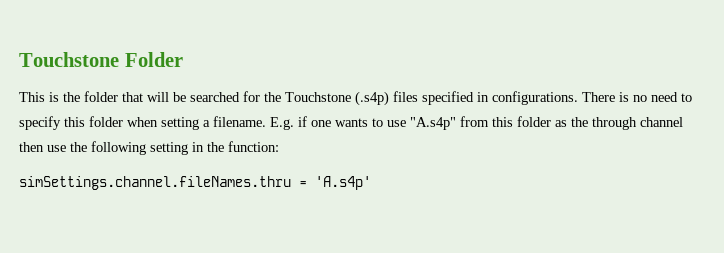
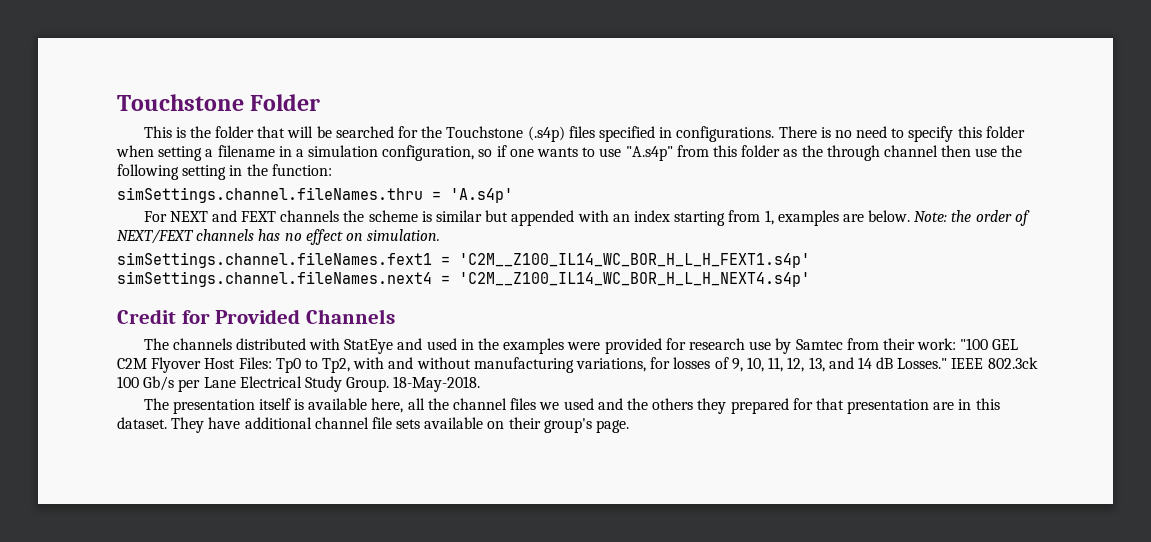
[213,116,294,130] filename. E.g. -> [217,145,493,161] filename in a simulation configuration, so
(371, 183) none -> [143,210,1030,226] [117,229,441,245] [117,252,810,268] [117,271,810,287] [117,309,396,324] [143,338,1019,354] [117,357,1038,373] [117,376,481,392] [143,398,1000,414] [117,417,630,433] // For NEXT and FEXT channels the scheme is similar but appended with an index starting from 1, examples are below. Note: the order of NEXT/FEXT channels has no effect on simulation. // simSettings.channel.fileNames.fext1 = 'C2M__Z100_IL14_WC_BOR_H_L_H_FEXT1.s4p' simSettings.channel.fileNames.next4 = 'C2M__Z100_IL14_WC_BOR_H_L_H_NEXT4.s4p' // Credit for Provided Channels // The channels distributed with StatEye and used in the examples were provided for research use by Samtec from their work: "100 GEL C2M Flyover Host Files: Tp0 to Tp2, with and without manufacturing variations, for losses of 9, 10, 11, 12, 13, and 14 dB Losses." IEEE 802.3ck 100 Gb/s per Lane Electrical Study Group. 18-May-2018. // The presentation itself is available here, all the channel files we used and the others they prepared for that presentation are in this dataset. They have additional channel file sets available on their group's page.

